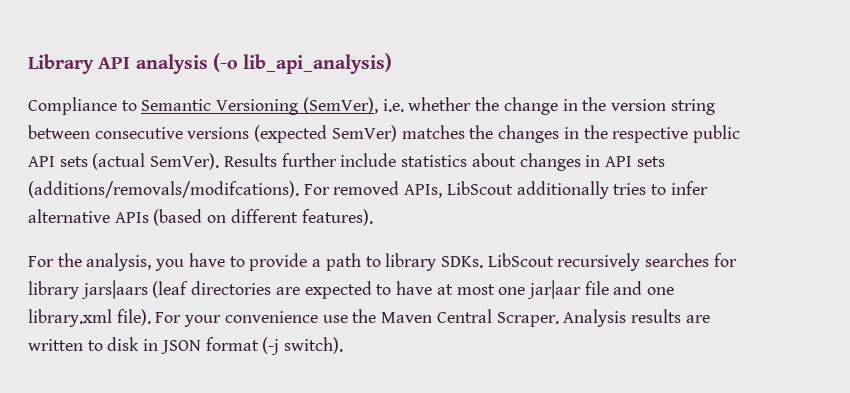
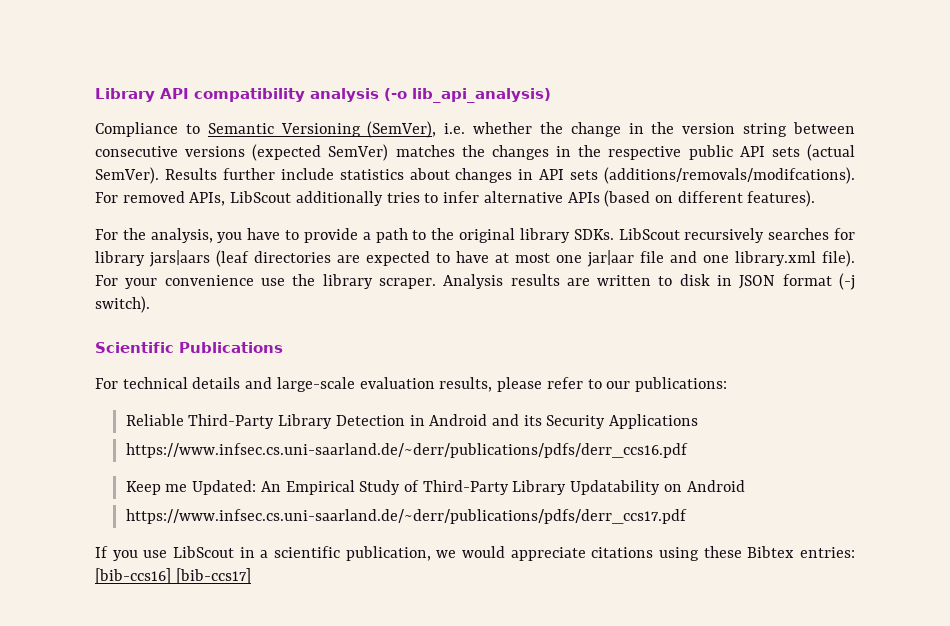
(131, 63) none -> [194,88,305,102] compatibility
(381, 261) none -> [431,228,516,243] the original
[381,309,559,327] Maven Central Scraper. -> [322,274,436,289] library scraper.
(344, 345) none -> [95,342,283,353] [95,377,727,392] [125,414,699,429] [125,443,688,458] [125,480,745,495] [125,509,687,524] [95,546,855,561] [95,568,251,584] // Scientific Publications // For technical details and large-scale evaluation results, please refer to our publications: // Reliable Third-Party Library Detection in Android and its Security Applications // https://www.infsec.cs.uni-saarland.de/~derr/publications/pdfs/derr_ccs16.pdf // Keep me Updated: An Empirical Study of Third-Party Library Updatability on Android // https://www.infsec.cs.uni-saarland.de/~derr/publications/pdfs/derr_ccs17.pdf // If you use LibScout in a scientific publication, we would appreciate citations using these Bibtex entries: [bib-ccs16] [bib-ccs17]

